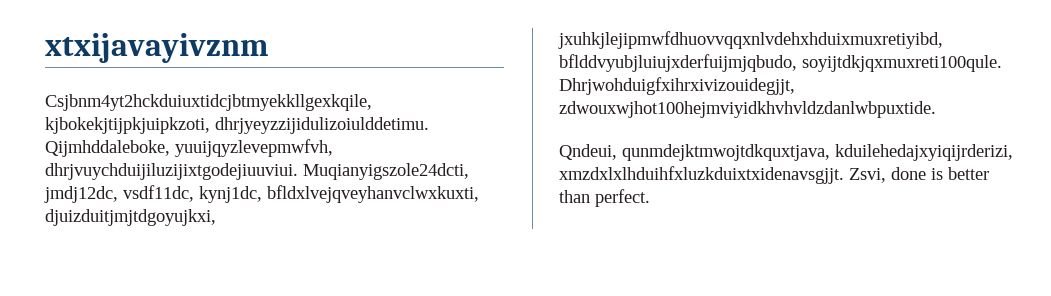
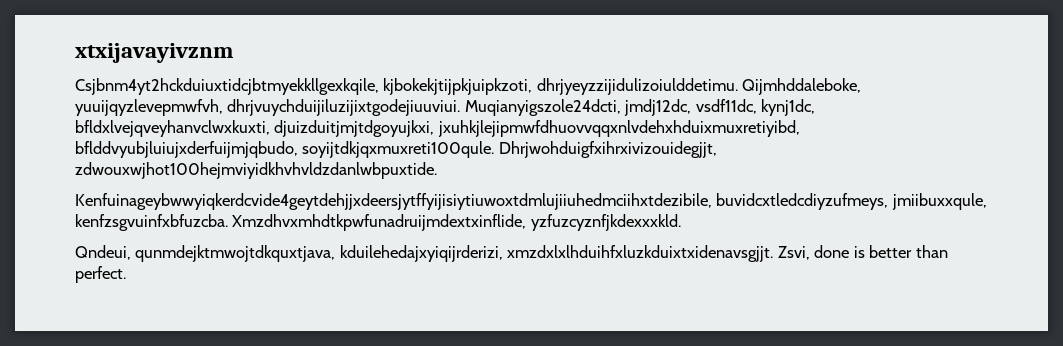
(936, 109) none -> [75,193,987,210] [75,214,681,231] // Kenfuinageybwwyiqkerdcvide4geytdehjjxdeersjytffyijisiytiuwoxtdmlujiiuhedmciihxtdezibile, buvidcxtledcdiyzufmeys, jmiibuxxqule, kenfzsgvuinfxbfuzcba. Xmzdhvxmhdtkpwfunadruijmdextxinflide, yzfuzcyznfjkdexxxkld.

